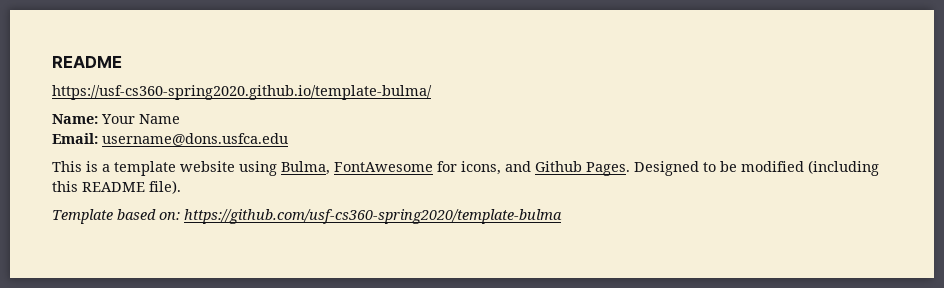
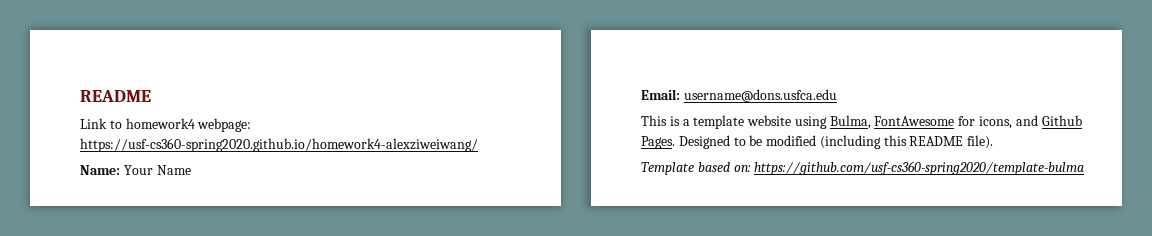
[52,85,432,100] https://usf-cs360-spring2020.github.io/template-bulma/ -> [80,118,252,132] [80,138,478,152] Link to homework4 webpage: https://usf-cs360-spring2020.github.io/homework4-alexziweiwang/

